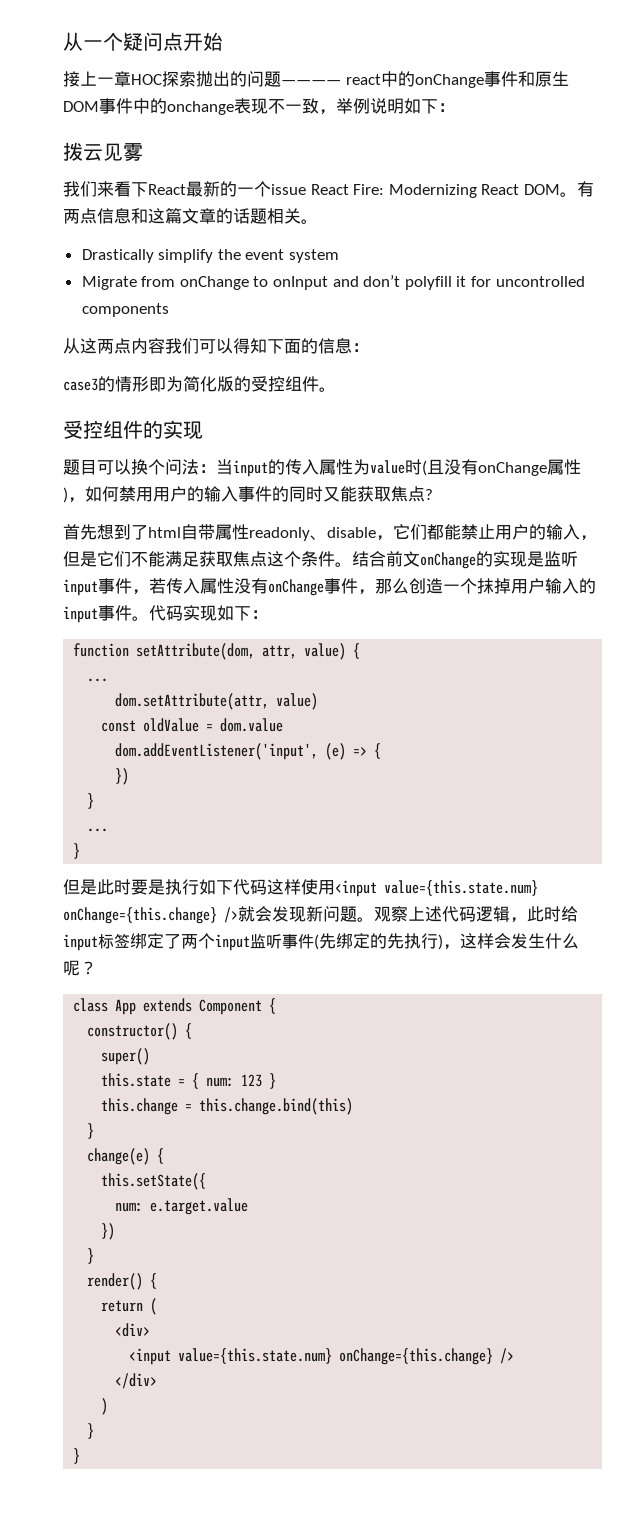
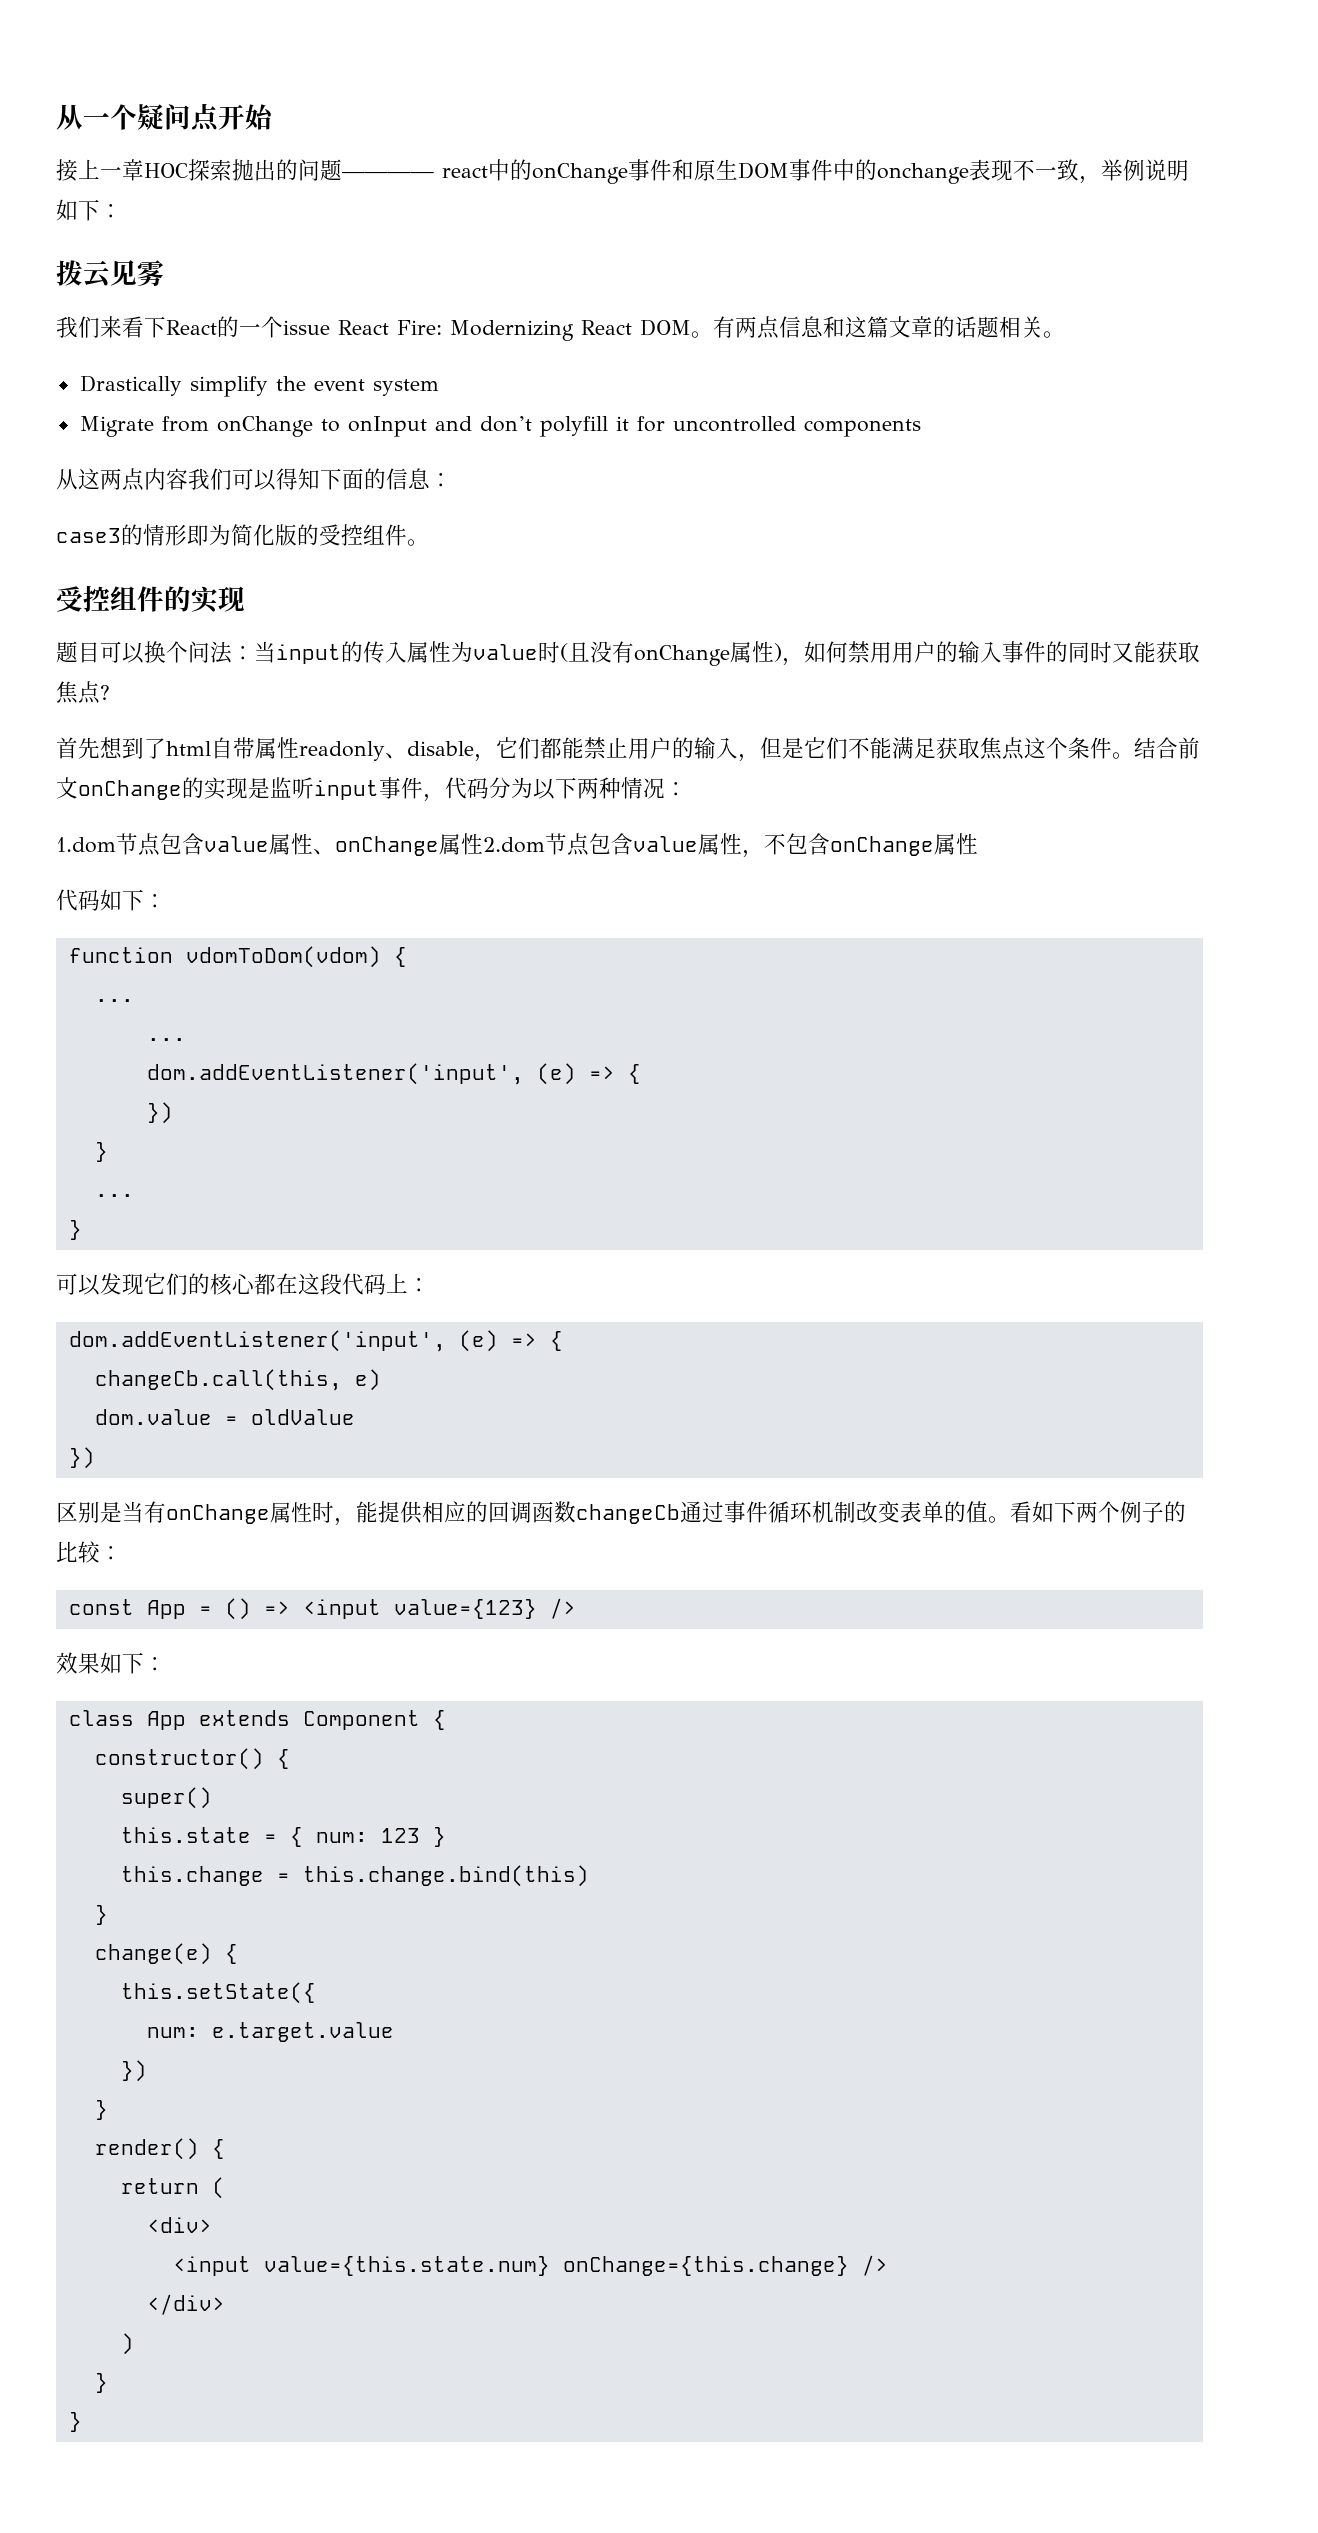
[186,181,220,197] 最新 -> (217, 327) none
[149,578,596,596] [63,605,217,623] 若传入属性没有onChange事件，那么创造一个抹掉用户输入的input事件。代码实现 -> [445,777,687,800] [56,833,978,858] [56,889,100,911] 代码分为以下两种情况： // 1.dom节点包含value属性、onChange属性2.dom节点包含value属性，不包含onChange属性 // 代码
[136,643,347,660] setAttribute(dom, attr, value) -> [185,946,381,968] vdomToDom(vdom)
[115,693,319,710] [101,718,284,732] dom.setAttribute(attr, value) // const oldValue = dom.value -> [146,1038,186,1041] ...
[63,879,538,897] [63,906,578,924] [63,933,579,951] [63,960,97,976] 但是此时要是执行如下代码这样使用<input value={this.state.num} onChange={this.change} />就会发现新问题。观察上述代码逻辑，此时给input标签绑定了两个input监听事件(先绑定的先执行)，这样会发生什么呢？ -> [56,1273,430,1296] [68,1330,563,1352] [94,1369,381,1391] [94,1409,355,1425] [68,1447,95,1469] [56,1501,1186,1526] [56,1541,122,1563] [68,1598,576,1620] [56,1652,166,1674] 可以发现它们的核心都在这段代码上： // dom.addEventListener('input', (e) => { // changeCb.call(this, e) // dom.value = oldValue // }) // 区别是当有onChange属性时，能提供相应的回调函数changeCb通过事件循环机制改变表单的值。看如下两个例子的比较： // const App = () => <input value={123} /> // 效果如下：

